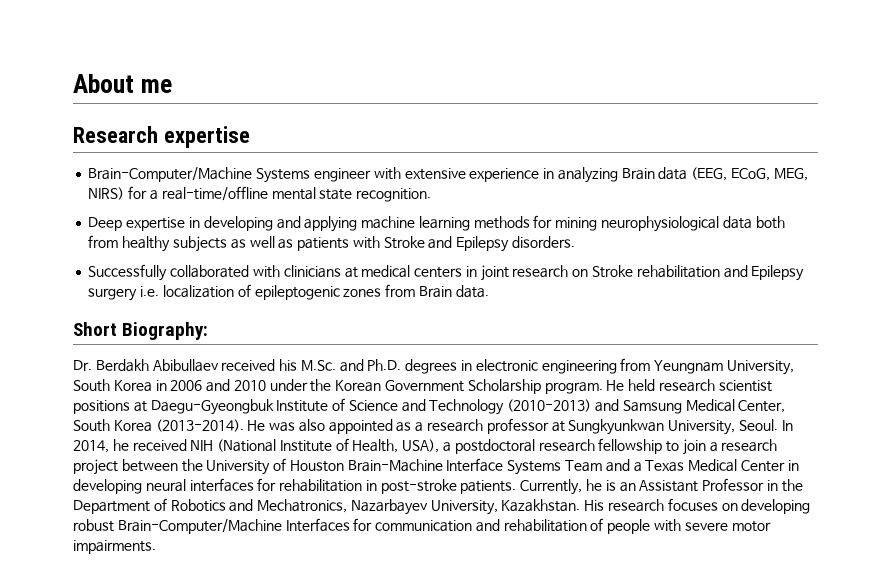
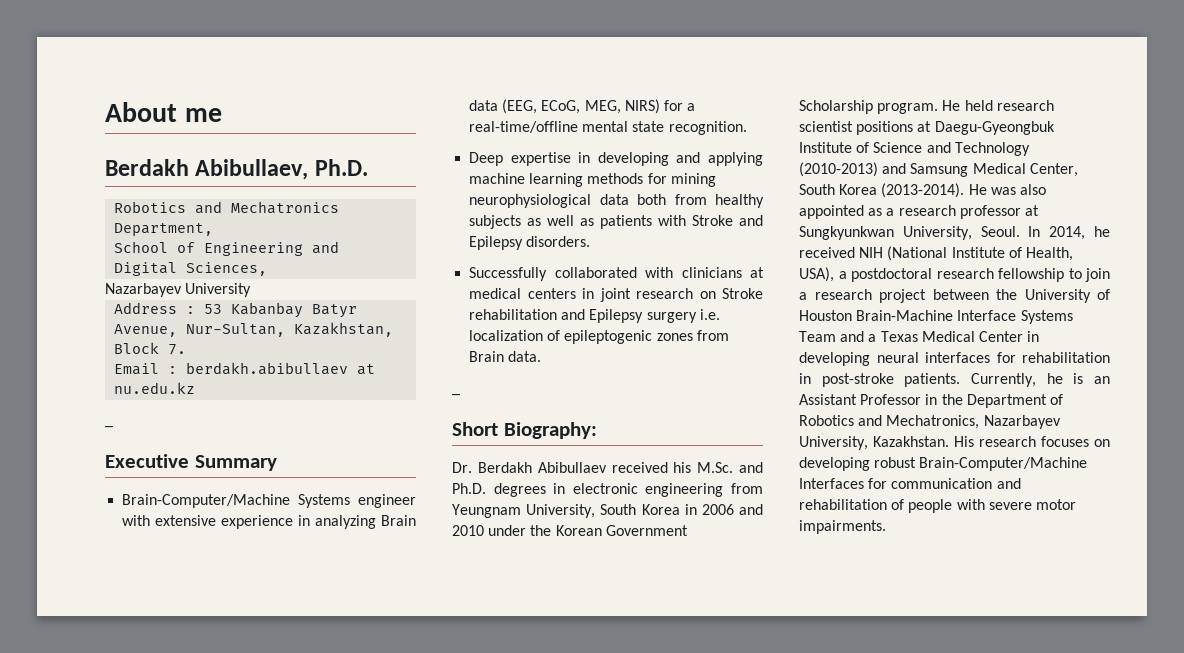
[73,126,250,148] Research expertise -> [105,159,368,180] [114,201,340,214] [114,223,214,236] [114,241,340,256] [114,262,268,276] [105,283,252,297] [114,302,358,318] [114,322,394,337] [114,342,187,355] [114,362,376,375] [114,382,196,394] [105,425,113,428] [105,454,277,471] Berdakh Abibullaev, Ph.D. // Robotics and Mechatronics Department, // School of Engineering and Digital Sciences, // Nazarbayev University // Address : 53 Kabanbay Batyr Avenue, Nur-Sultan, Kazakhstan, Block 7. // Email : berdakh.abibullaev at nu.edu.kz // _ // Executive Summary
(489, 291) none -> [452,393,460,396] // _

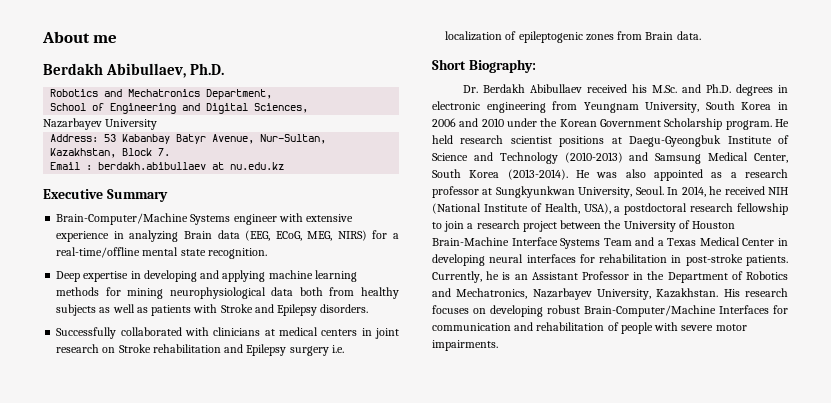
[114,302,196,314] Address : -> [50,134,99,142] Address:
[105,425,113,428] // _ -> (285, 166) none
[452,393,460,396] // _ -> (701, 35) none

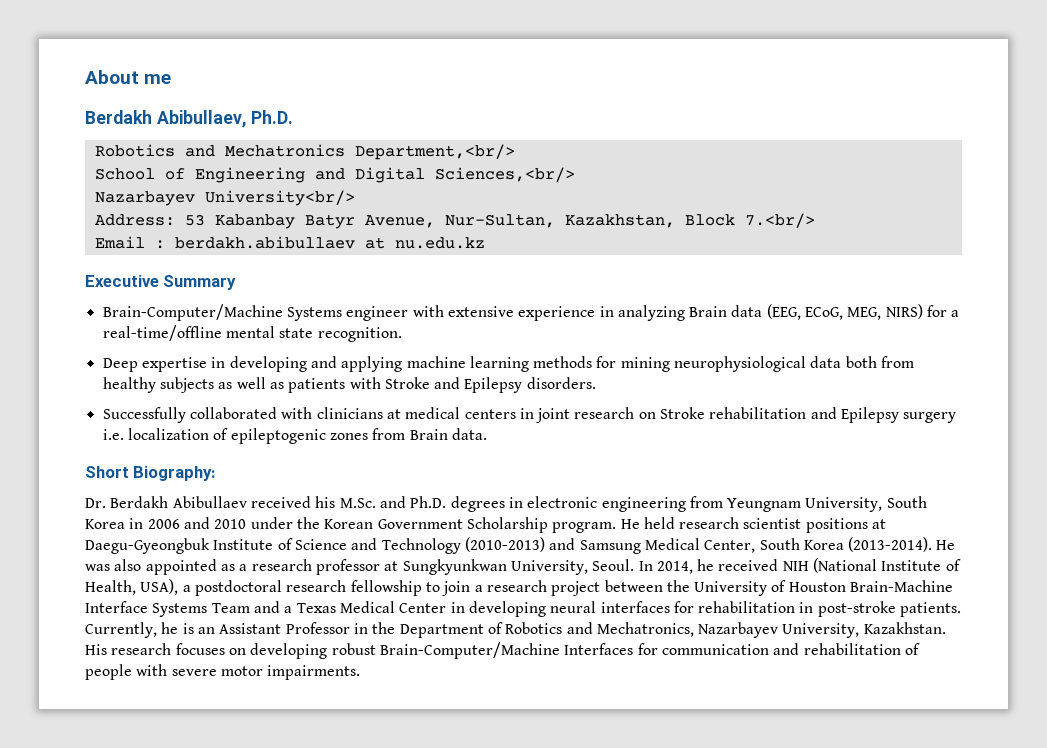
[206,89,273,100] Department, -> [354,144,515,160] Department,<br/>
[254,103,309,113] [43,118,158,130] Sciences, // Nazarbayev University -> [434,167,575,182] [94,190,355,206] Sciences,<br/> // Nazarbayev University<br/>
[158,148,171,156] 7. -> [744,213,815,228] 7.<br/>

